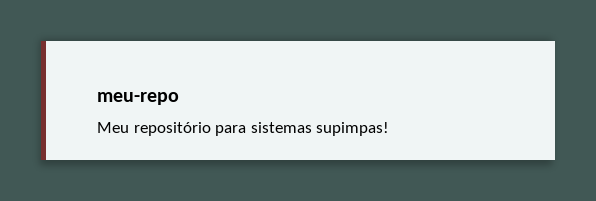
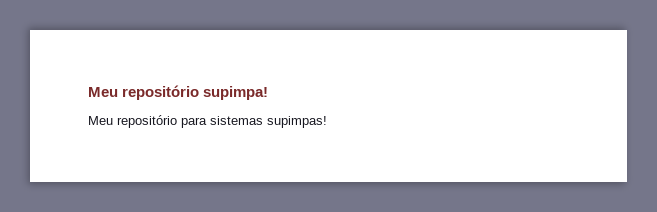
[97,92,179,105] meu-repo -> [88,85,269,100] Meu repositório supimpa!

